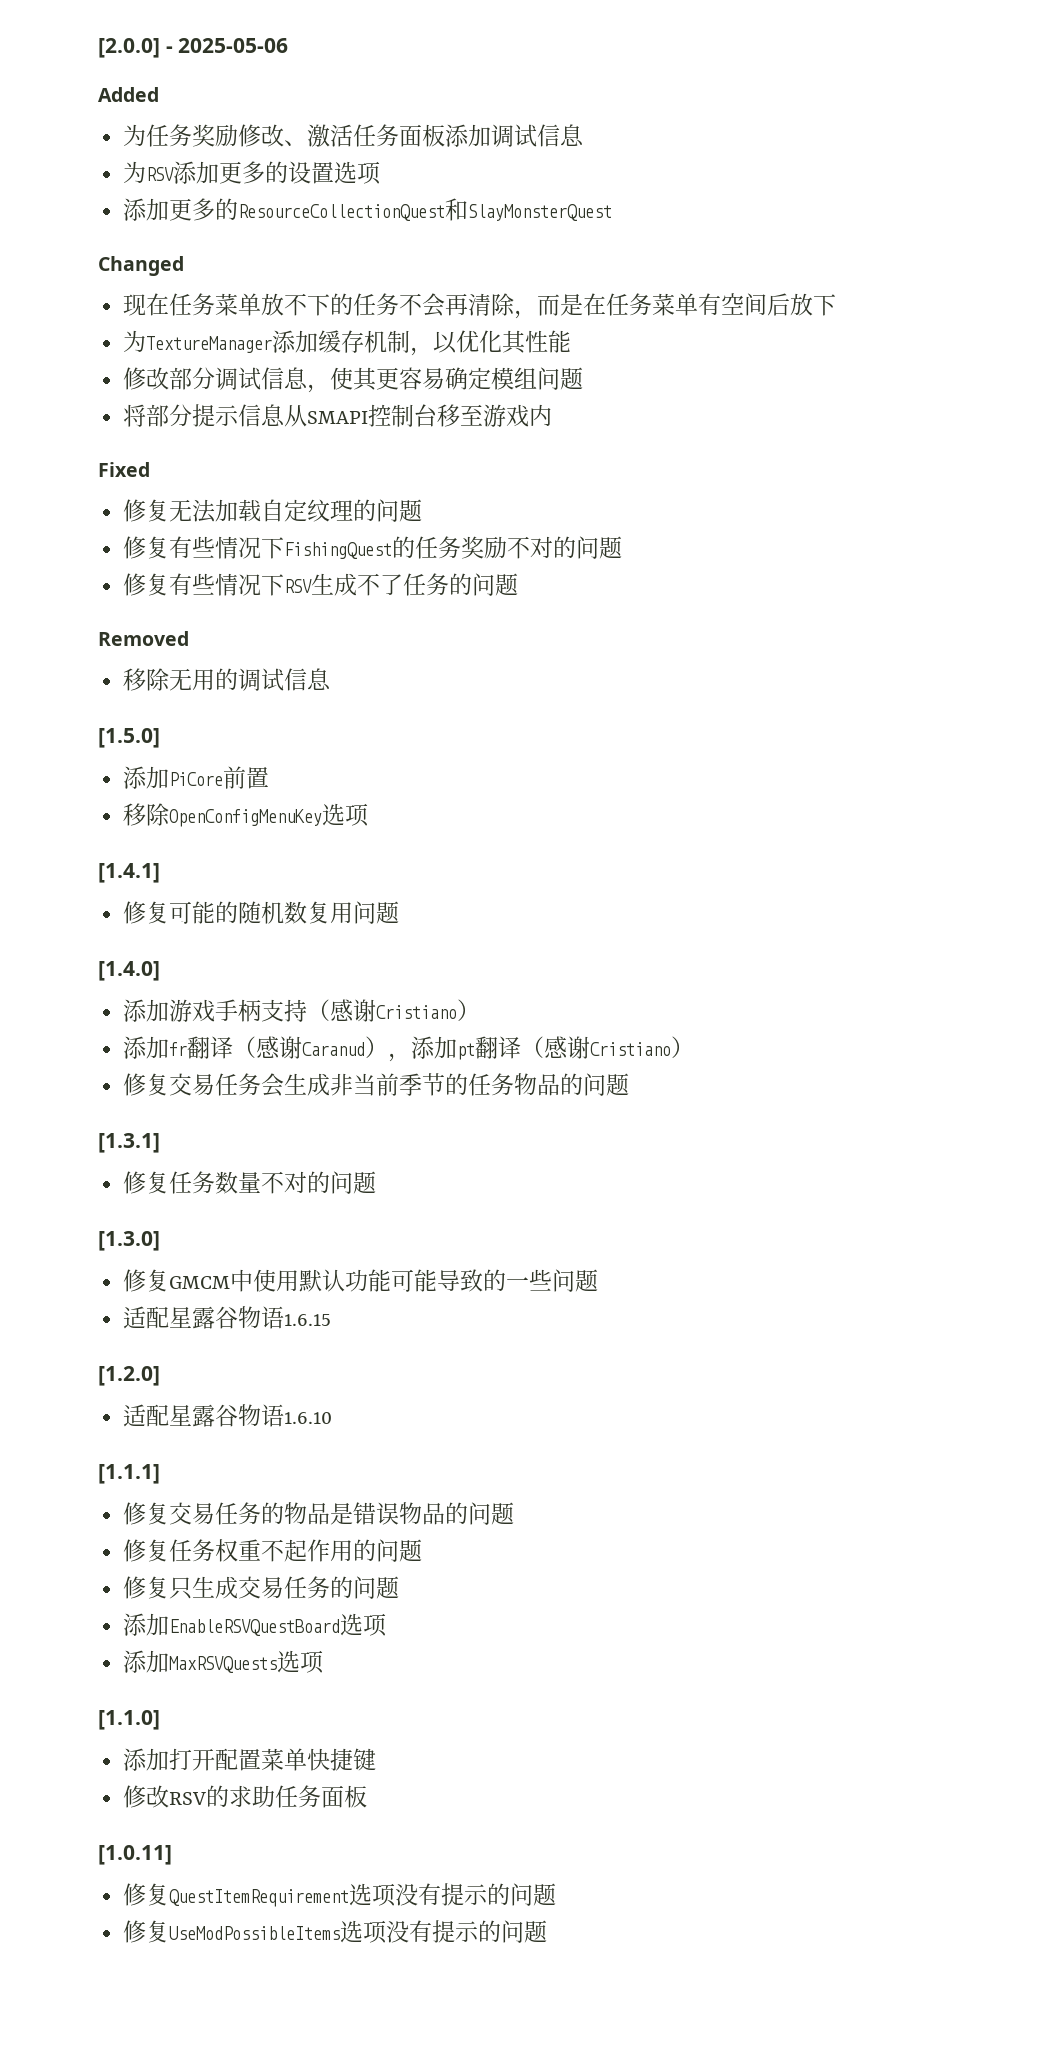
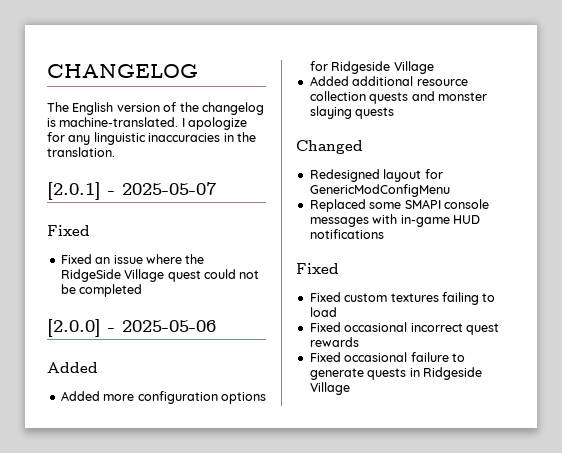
[98,38,289,58] [98,87,159,102] [123,124,585,147] [123,161,382,185] [123,198,613,221] [98,256,184,276] [123,293,837,319] [123,330,572,356] [123,367,584,393] [123,404,553,427] [98,462,150,477] [123,499,423,523] [123,536,623,559] [123,573,519,596] [98,631,189,646] [123,668,332,691] [98,728,160,748] [123,766,270,789] [123,803,370,827] [98,863,160,883] [123,901,400,924] [98,961,160,981] [123,999,481,1022] [123,1036,695,1062] [123,1073,630,1097] [98,1133,160,1153] [123,1171,377,1194] [98,1231,160,1251] [123,1269,599,1292] [123,1306,332,1329] [98,1366,160,1386] [123,1404,333,1427] [98,1464,160,1484] [123,1502,515,1525] [123,1539,423,1562] [123,1576,400,1600] [123,1613,388,1637] [123,1650,325,1674] [98,1710,160,1730] [123,1748,377,1771] [123,1785,368,1808] [98,1845,172,1865] [123,1883,557,1907] [123,1920,548,1944] [2.0.0] - 2025-05-06 // Added // 为任务奖励修改、激活任务面板添加调试信息 // 为RSV添加更多的设置选项 // 添加更多的ResourceCollectionQuest和SlayMonsterQuest // Changed // 现在任务菜单放不下的任务不会再清除，而是在任务菜单有空间后放下 // 为TextureManager添加缓存机制，以优化其性能 // 修改部分调试信息，使其更容易确定模组问题 // 将部分提示信息从SMAPI控制台移至游戏内 // Fixed // 修复无法加载自定纹理的问题 // 修复有些情况下FishingQuest的任务奖励不对的问题 // 修复有些情况下RSV生成不了任务的问题 // Removed // 移除无用的调试信息 // [1.5.0] // 添加PiCore前置 // 移除OpenConfigMenuKey选项 // [1.4.1] // 修复可能的随机数复用问题 // [1.4.0] // 添加游戏手柄支持（感谢Cristiano） // 添加fr翻译（感谢Caranud），添加pt翻译（感谢Cristiano） // 修复交易任务会生成非当前季节的任务物品的问题 // [1.3.1] // 修复任务数量不对的问题 // [1.3.0] // 修复GMCM中使用默认功能可能导致的一些问题 // 适配星露谷物语1.6.15 // [1.2.0] // 适配星露谷物语1.6.10 // [1.1.1] // 修复交易任务的物品是错误物品的问题 // 修复任务权重不起作用的问题 // 修复只生成交易任务的问题 // 添加EnableRSVQuestBoard选项 // 添加MaxRSVQuests选项 // [1.1.0] // 添加打开配置菜单快捷键 // 修改RSV的求助任务面板 // [1.0.11] // 修复QuestItemRequirement选项没有提示的问题 // 修复UseModPossibleItems选项没有提示的问题 -> [47,64,198,78] [47,102,264,115] [47,117,248,130] [47,132,256,145] [47,147,115,157] [47,182,217,200] [47,225,90,236] [60,254,205,264] [60,269,260,282] [60,284,143,297] [47,319,216,337] [47,362,98,373] [60,391,266,404] [309,61,434,74] [309,76,468,86] [309,91,487,104] [309,106,395,119] [296,140,363,154] [309,169,443,182] [309,184,450,197] [309,199,489,212] [309,214,480,227] [309,229,384,239] [296,263,339,274] [309,292,496,305] [309,307,337,317] [309,322,499,335] [309,337,359,347] [309,352,465,362] [309,367,482,380] [309,382,350,395] CHANGELOG // The English version of the changelog is machine-translated. I apologize for any linguistic inaccuracies in the translation. // [2.0.1] - 2025-05-07 // Fixed // Fixed an issue where the RidgeSide Village quest could not be completed // [2.0.0] - 2025-05-06 // Added // Added more configuration options for Ridgeside Village // Added additional resource collection quests and monster slaying quests // Changed // Redesigned layout for GenericModConfigMenu // Replaced some SMAPI console messages with in-game HUD notifications // Fixed // Fixed custom textures failing to load // Fixed occasional incorrect quest rewards // Fixed occasional failure to generate quests in Ridgeside Village

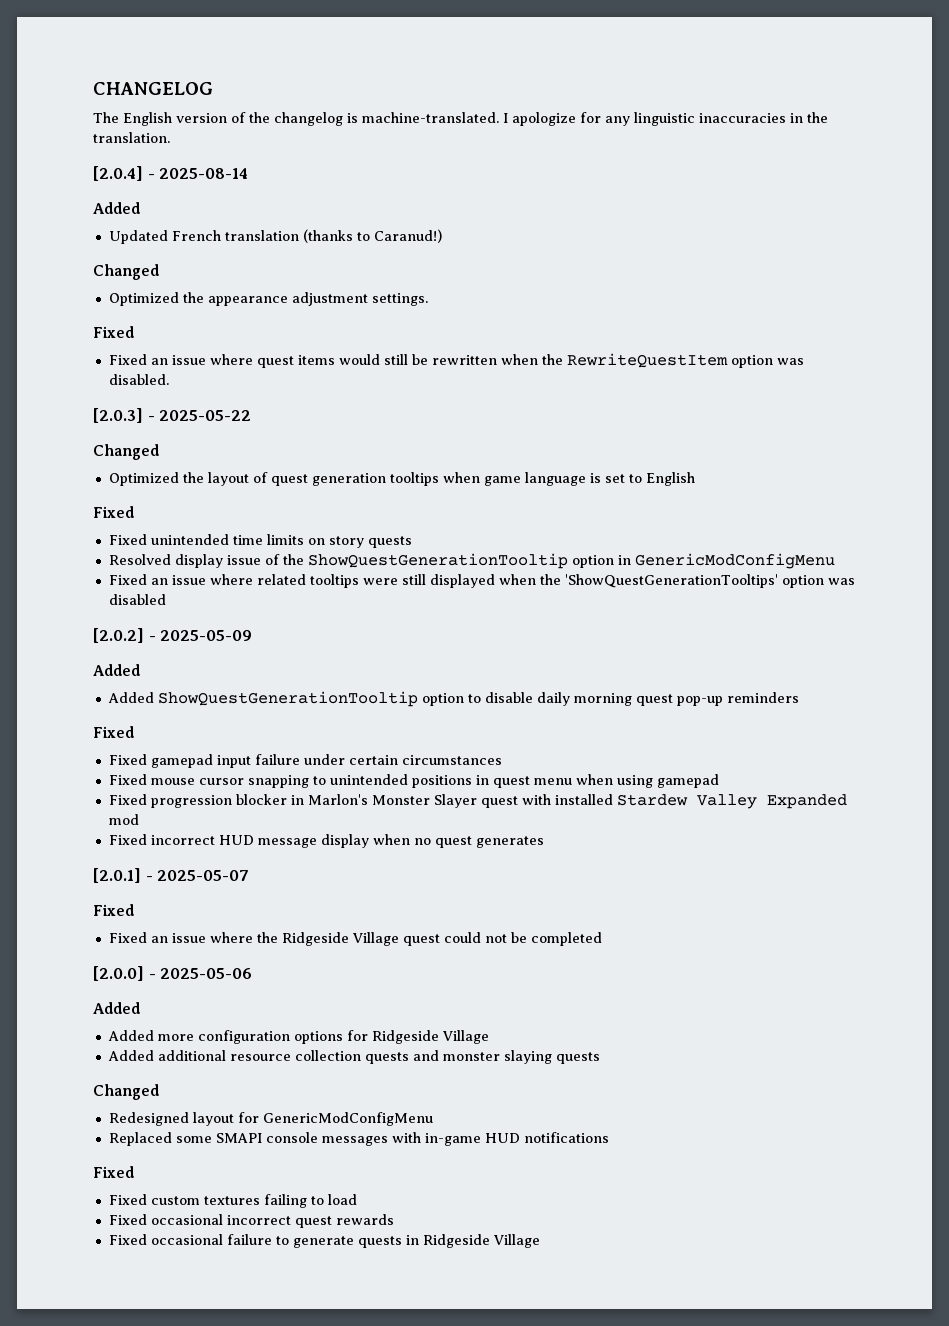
(115, 152) none -> [93,166,249,181] [93,202,140,214] [108,229,442,244] [93,264,159,280] [108,292,428,306] [93,326,134,338] [108,353,804,368] [108,374,169,385] [93,408,252,423] [93,444,159,460] [108,472,695,486] [93,506,134,518] [108,534,412,548] [108,553,835,569] [108,574,855,588] [108,594,166,605] [93,628,253,643] [93,664,140,676] [107,691,799,707] [93,726,134,738] [108,754,502,768] [108,774,719,788] [108,794,847,809] [108,814,139,825] [108,834,544,848] // [2.0.4] - 2025-08-14 // Added // Updated French translation (thanks to Caranud!) // Changed // Optimized the appearance adjustment settings. // Fixed // Fixed an issue where quest items would still be rewritten when the RewriteQuestItem option was disabled. // [2.0.3] - 2025-05-22 // Changed // Optimized the layout of quest generation tooltips when game language is set to English // Fixed // Fixed unintended time limits on story quests // Resolved display issue of the ShowQuestGenerationTooltip option in GenericModConfigMenu // Fixed an issue where related tooltips were still displayed when the 'ShowQuestGenerationTooltips' option was disabled // [2.0.2] - 2025-05-09 // Added // Added ShowQuestGenerationTooltip option to disable daily morning quest pop-up reminders // Fixed // Fixed gamepad input failure under certain circumstances // Fixed mouse cursor snapping to unintended positions in quest menu when using gamepad // Fixed progression blocker in Marlon's Monster Slayer quest with installed Stardew Valley Expanded mod // Fixed incorrect HUD message display when no quest generates
[60,269,121,282] RidgeSide -> [281,932,349,946] Ridgeside

